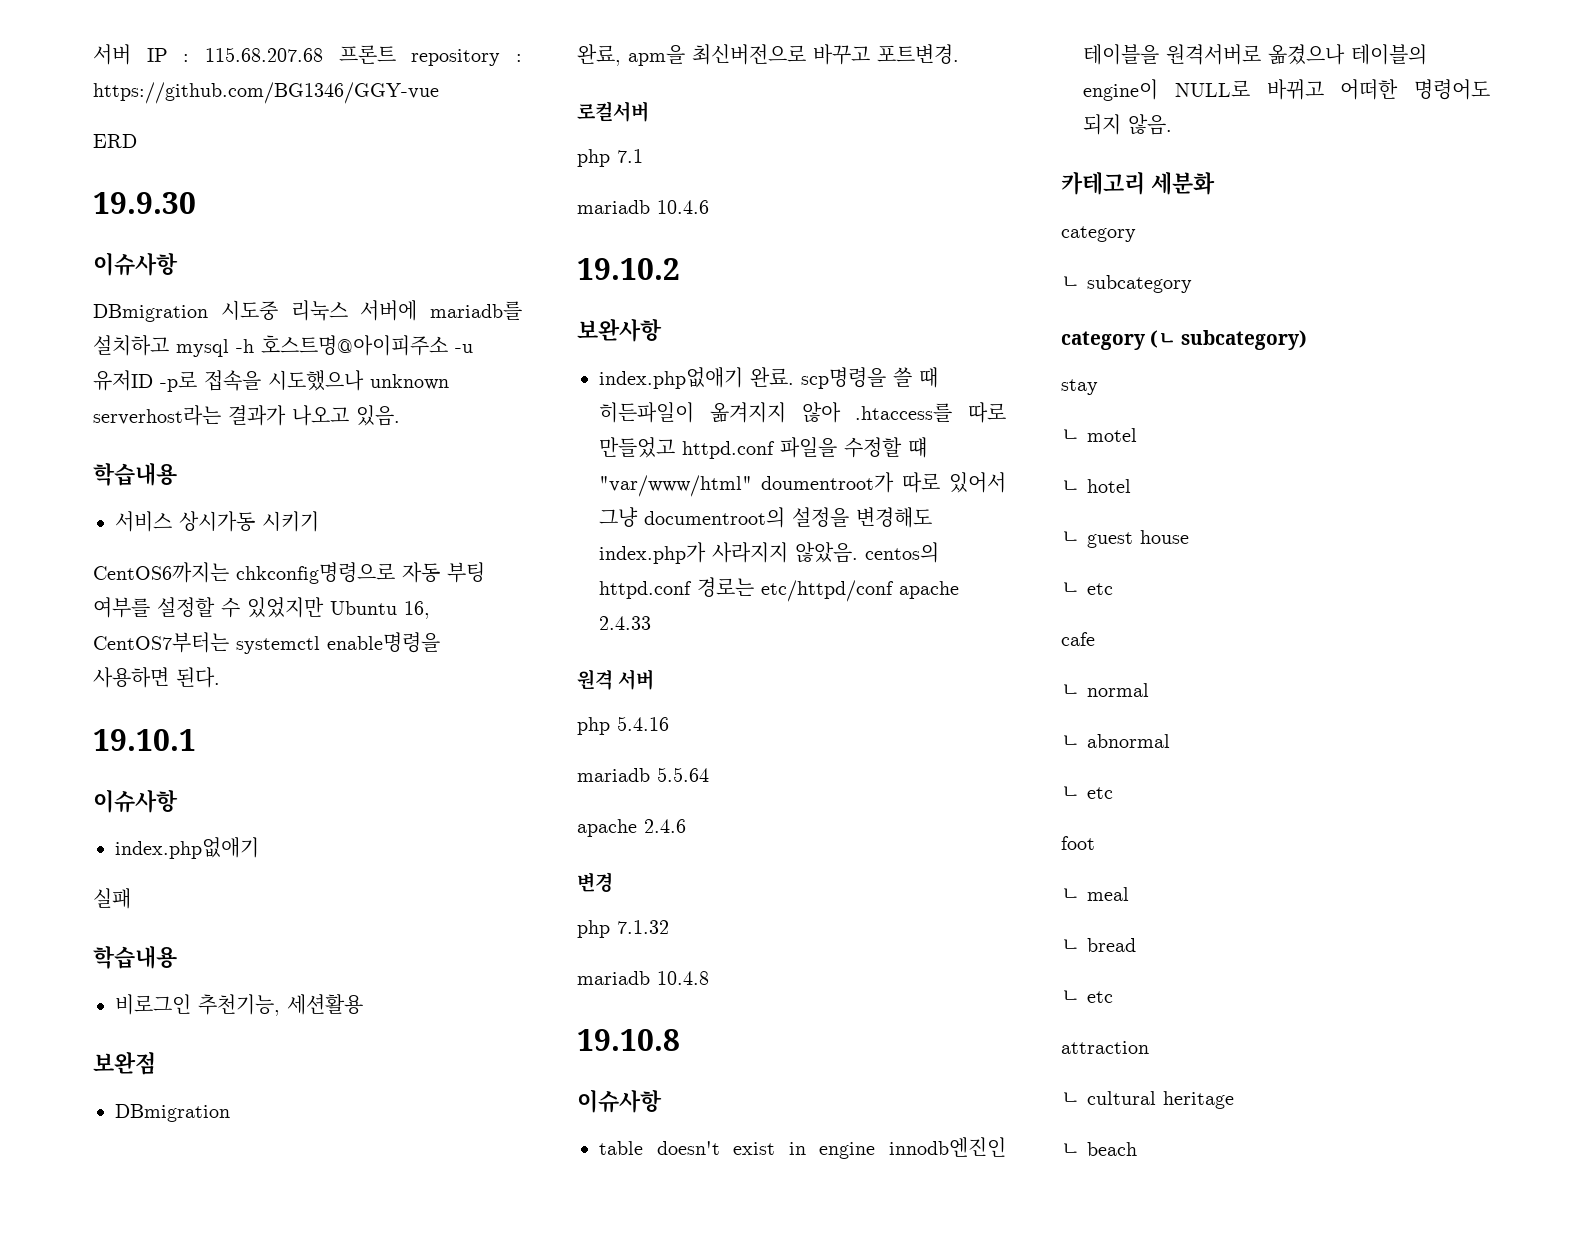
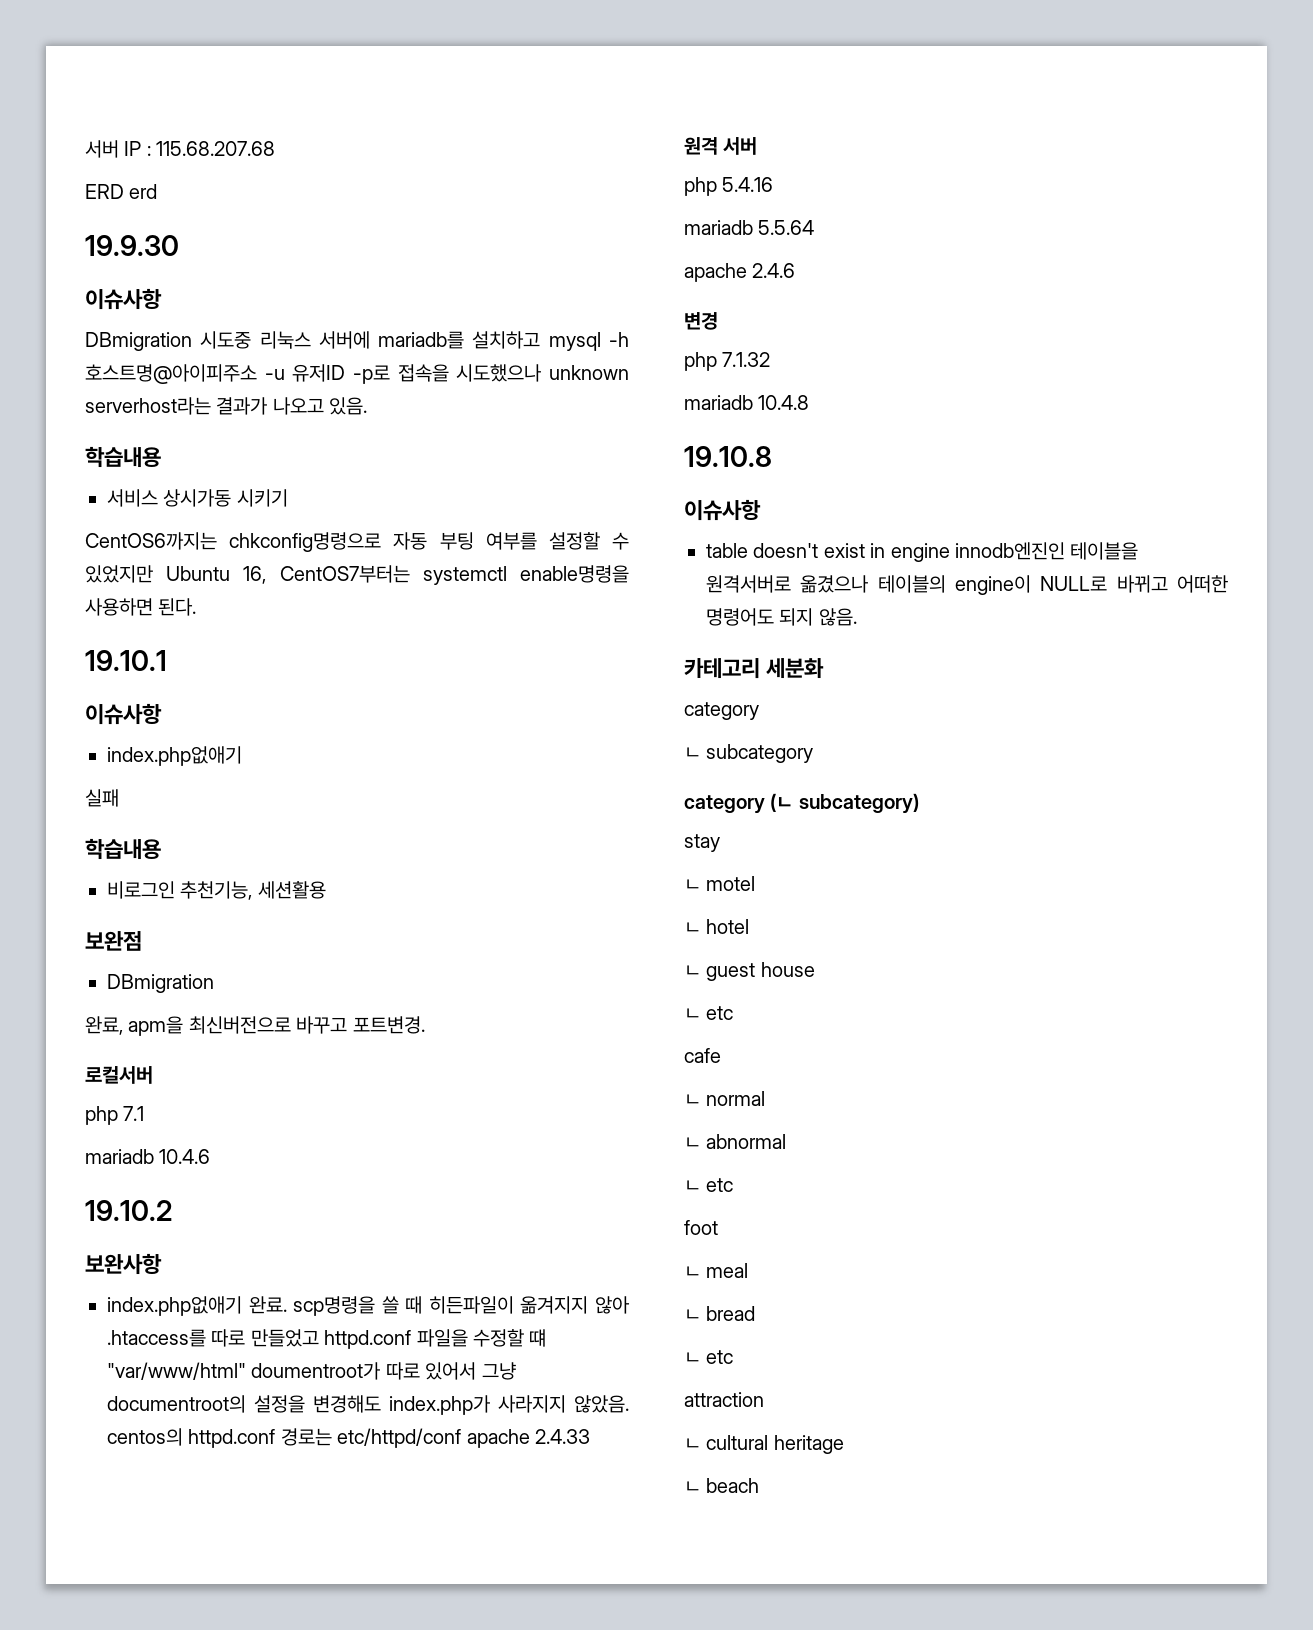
[338,45,522,66] [93,82,439,104] 프론트 repository : https://github.com/BG1346/GGY-vue -> (276, 148) none
(137, 141) none -> [129,184,158,199] erd

